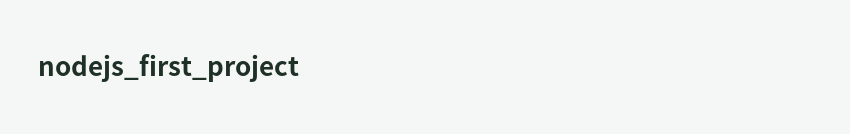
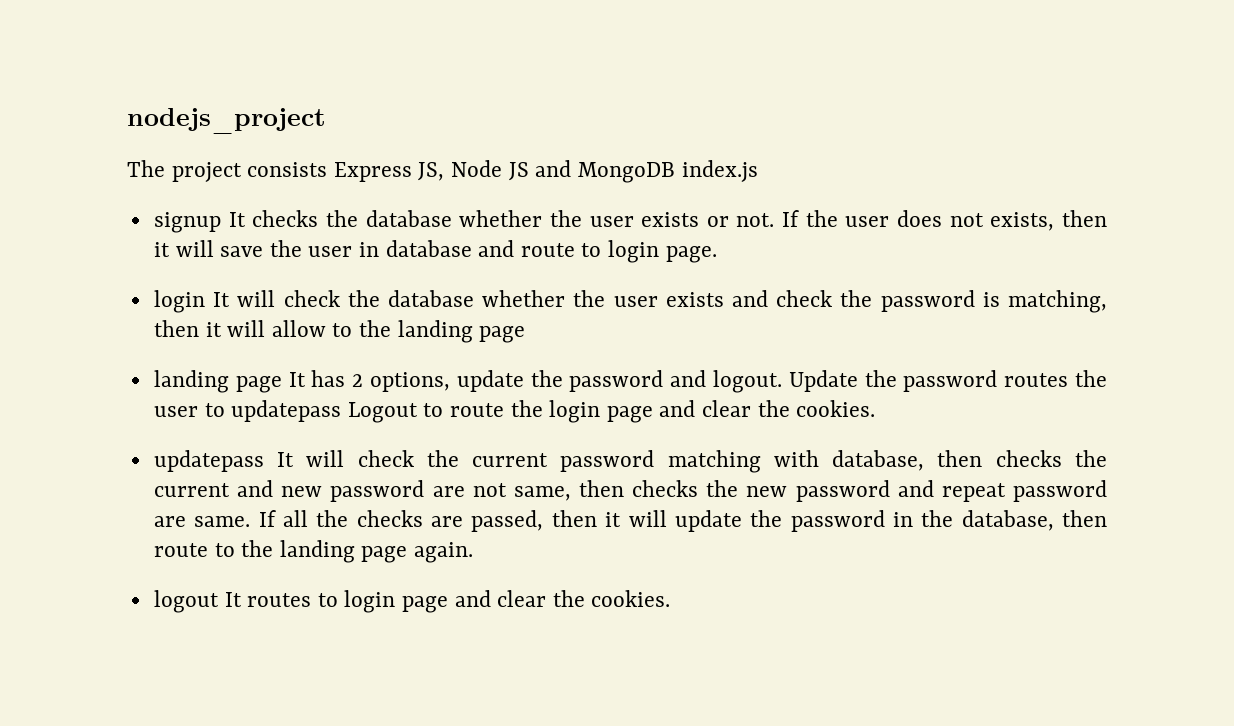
[38,54,299,82] nodejs_first_project -> [127,108,326,134] [127,160,758,183] [153,210,1107,233] [153,240,717,263] [153,290,1108,313] [153,320,526,343] [153,370,1107,393] [153,400,876,423] [153,450,1107,473] [153,480,1107,502] [153,510,1107,532] [153,540,474,563] [153,590,671,613] nodejs_project // The project consists Express JS, Node JS and MongoDB index.js // signup It checks the database whether the user exists or not. If the user does not exists, then it will save the user in database and route to login page. // login It will check the database whether the user exists and check the password is matching, then it will allow to the landing page // landing page It has 2 options, update the password and logout. Update the password routes the user to updatepass Logout to route the login page and clear the cookies. // updatepass It will check the current password matching with database, then checks the current and new password are not same, then checks the new password and repeat password are same. If all the checks are passed, then it will update the password in the database, then route to the landing page again. // logout It routes to login page and clear the cookies.

